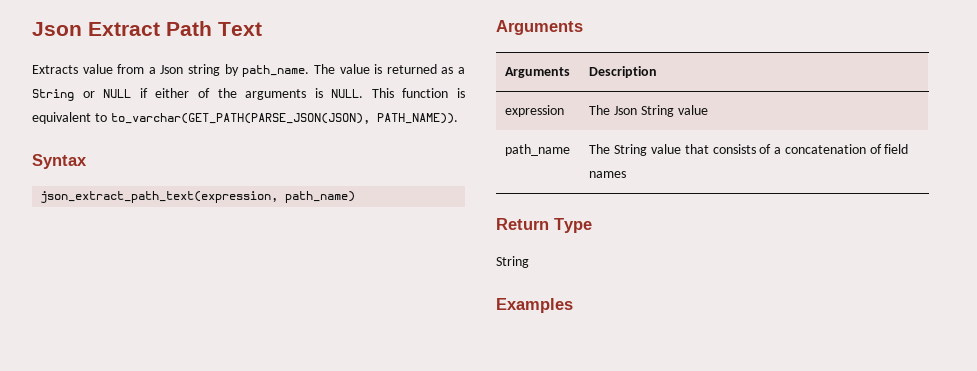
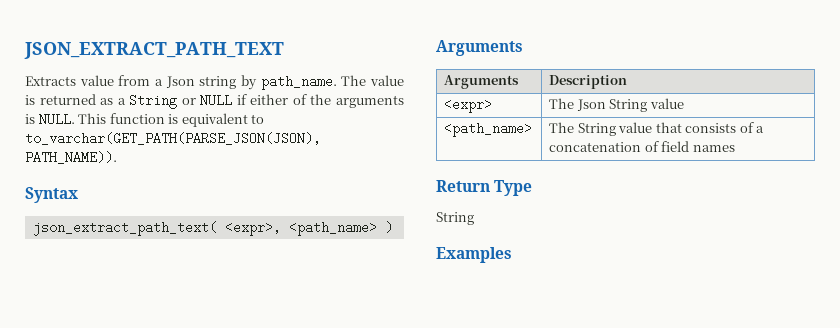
[32,21,262,36] Json Extract Path Text -> [24,42,284,59] JSON_EXTRACT_PATH_TEXT
[40,191,356,203] json_extract_path_text(expression, path_name) -> [32,221,393,236] json_extract_path_text( <expr>, <path_name> )
[505,105,565,117] expression -> [444,98,493,113] <expr>
[505,144,571,156] path_name -> [444,122,533,137] <path_name>

